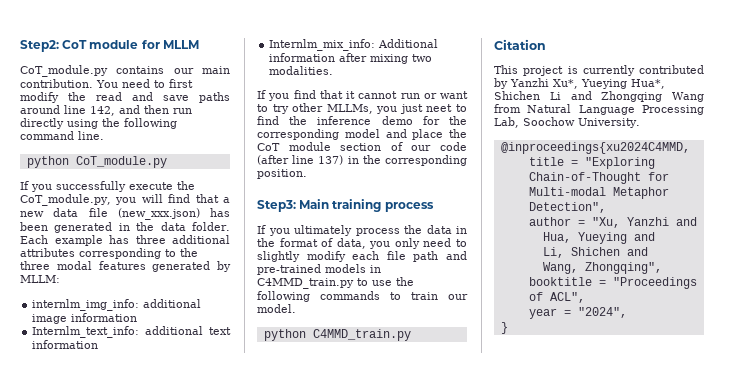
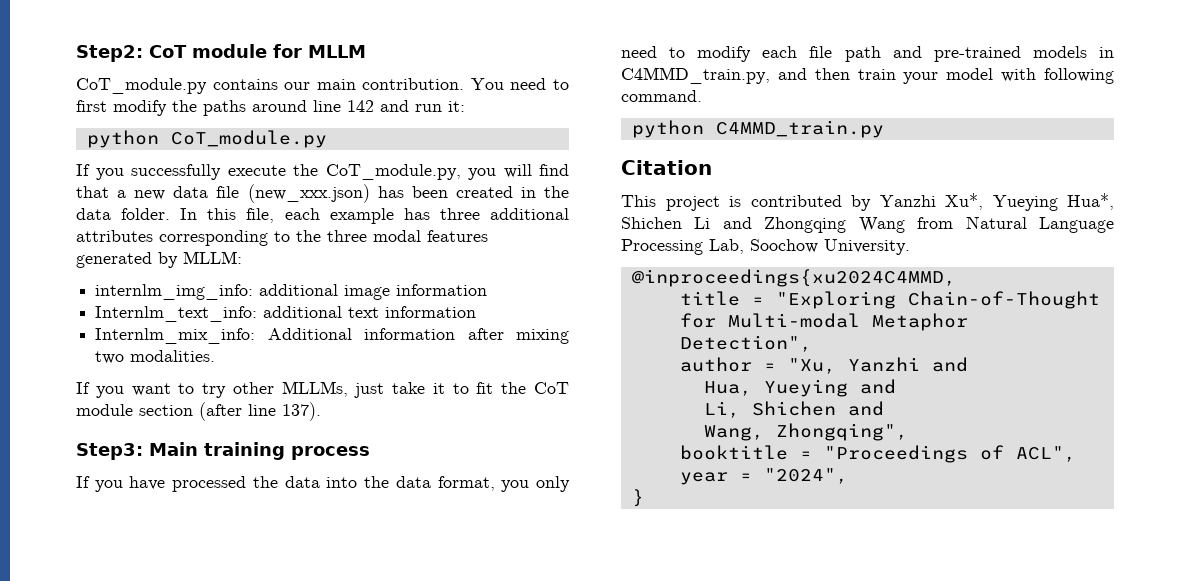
[96,92,230,103] [20,105,192,116] [20,118,177,129] [20,131,104,140] read and save paths around line 142, and then run directly using the following command line. -> [203,100,465,116] paths around line 142 and run it:
[54,222,113,233] generated -> [455,186,513,198] created
[20,235,48,244] Each -> [180,208,320,223] In this file, each
[293,90,437,99] find that it cannot run or -> (124, 392) none
[376,104,467,114] [257,116,467,125] [257,129,467,140] [257,142,467,151] [257,155,467,166] [257,169,307,179] you just neet to find the inference demo for the corresponding model and place the CoT module section of our code (after line 137) in the corresponding position. -> [354,382,569,398] [76,402,321,421] just take it to fit the CoT module section (after line 137).
[294,225,467,236] [257,238,366,249] ultimately process the data in the format of data, -> [129,476,495,492] have processed the data into the data format,
[257,251,300,262] slightly -> (686, 52) none
[257,277,414,289] [257,291,468,302] [257,304,296,313] C4MMD_train.py to use the following commands to train our model. -> [621,67,1114,84] [621,90,702,102] C4MMD_train.py, and then train your model with following command.
[582,65,635,76] currently -> (741, 201) none

